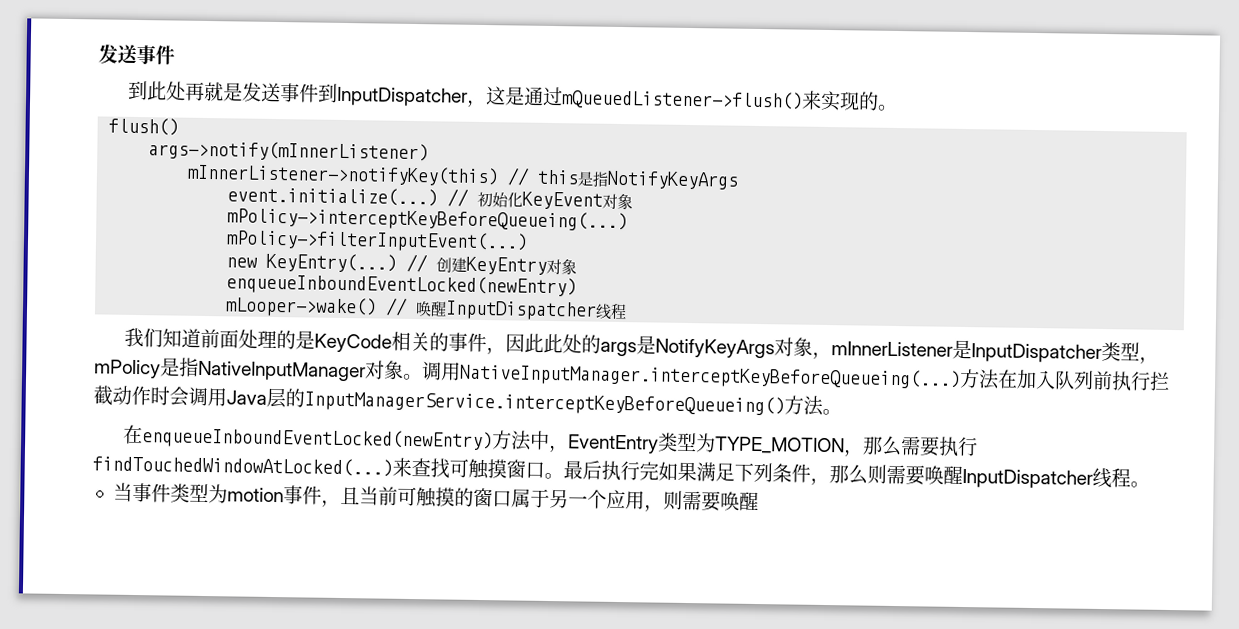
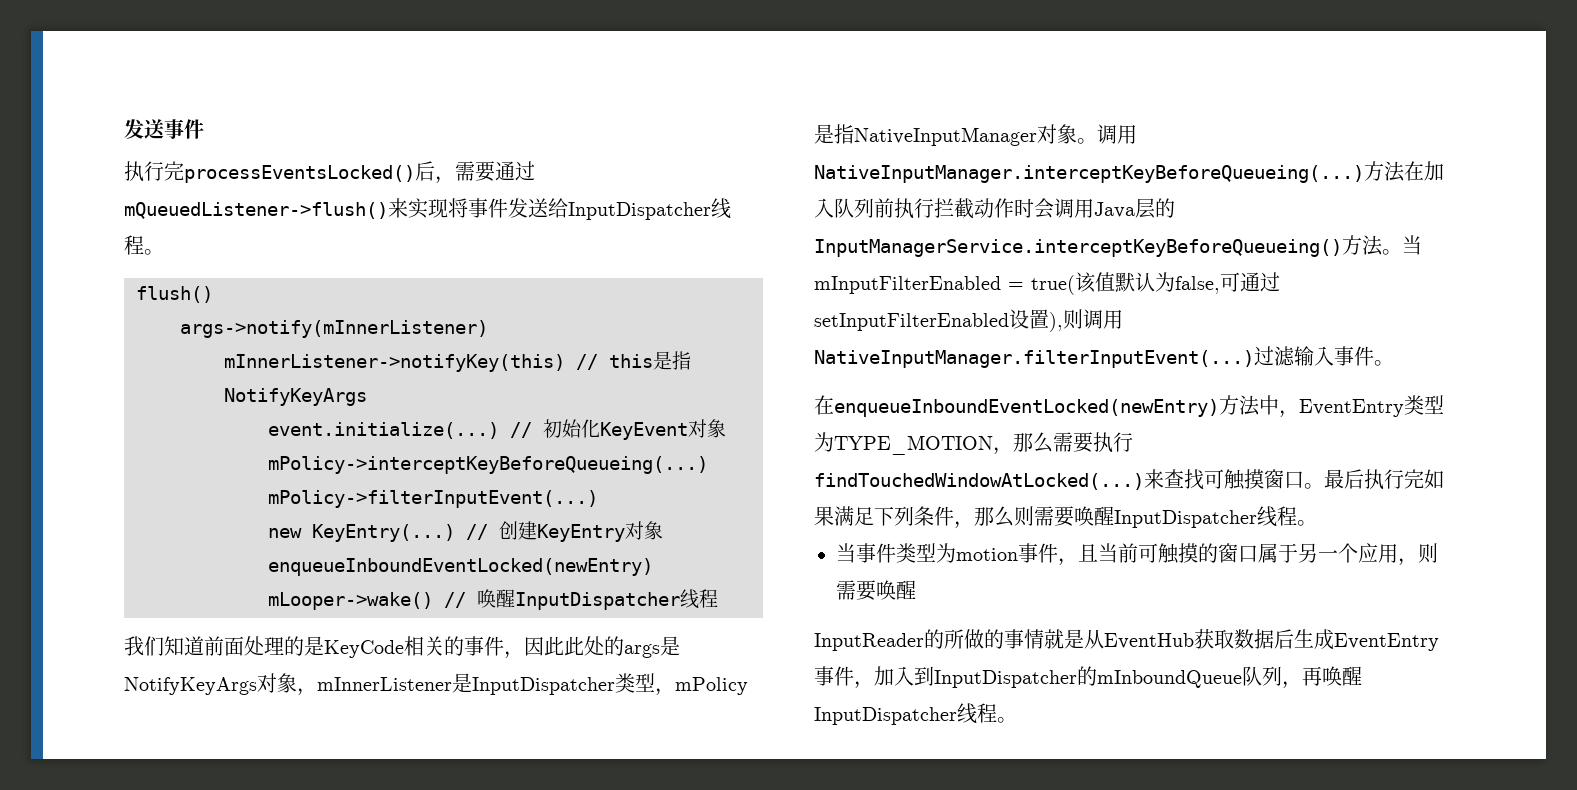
[128,80,880,112] 到此处再就是发送事件到InputDispatcher，这是通过mQueuedListener->flush()来实现的 -> [124,161,535,184] [124,198,731,220] [124,235,144,255] 执行完processEventsLocked()后，需要通过mQueuedListener->flush()来实现将事件发送给InputDispatcher线程
(842, 412) none -> [1402,235,1422,255] [814,272,1280,295] [814,309,1123,332] [814,346,1394,368] 当mInputFilterEnabled = true(该值默认为false,可通过setInputFilterEnabled设置),则调用NativeInputManager.filterInputEvent(...)过滤输入事件。
(759, 501) none -> [814,629,1439,651] [814,666,1362,689] [814,703,1017,725] // InputReader的所做的事情就是从EventHub获取数据后生成EventEntry事件，加入到InputDispatcher的mInboundQueue队列，再唤醒InputDispatcher线程。

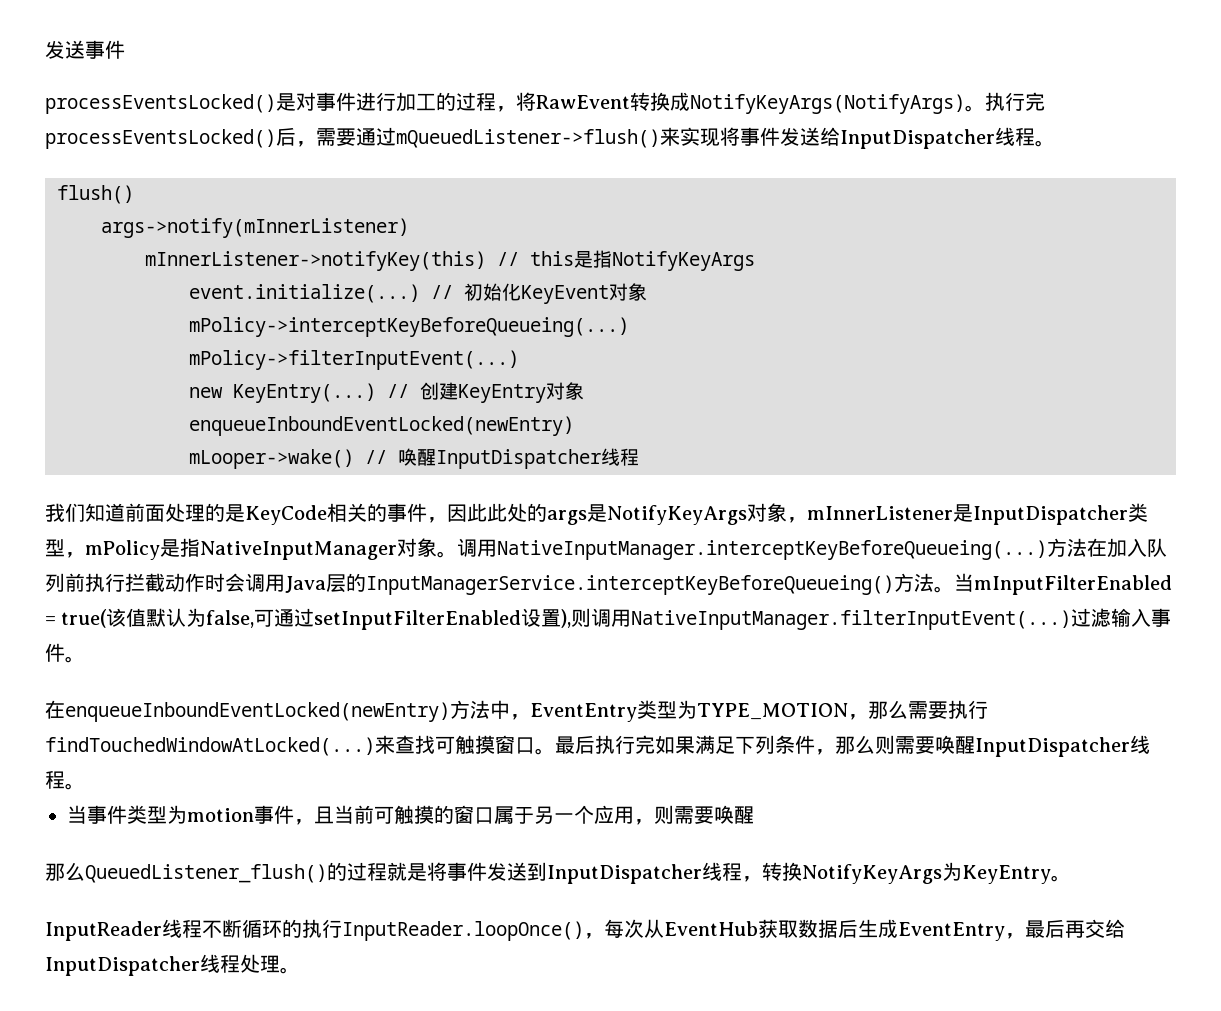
(204, 129) none -> [45,92,985,114] processEventsLocked()是对事件进行加工的过程，将RawEvent转换成NotifyKeyArgs(NotifyArgs)。
[814,629,1084,651] InputReader的所做的事情就是 -> [45,862,1071,884] [45,919,644,941] 那么QueuedListener_flush()的过程就是将事件发送到InputDispatcher线程，转换NotifyKeyArgs为KeyEntry。 // InputReader线程不断循环的执行InputReader.loopOnce()，每次
[814,666,1362,689] [814,703,997,725] 事件，加入到InputDispatcher的mInboundQueue队列，再唤醒InputDispatcher线程 -> [1005,919,1125,939] [45,954,280,976] ，最后再交给InputDispatcher线程处理

